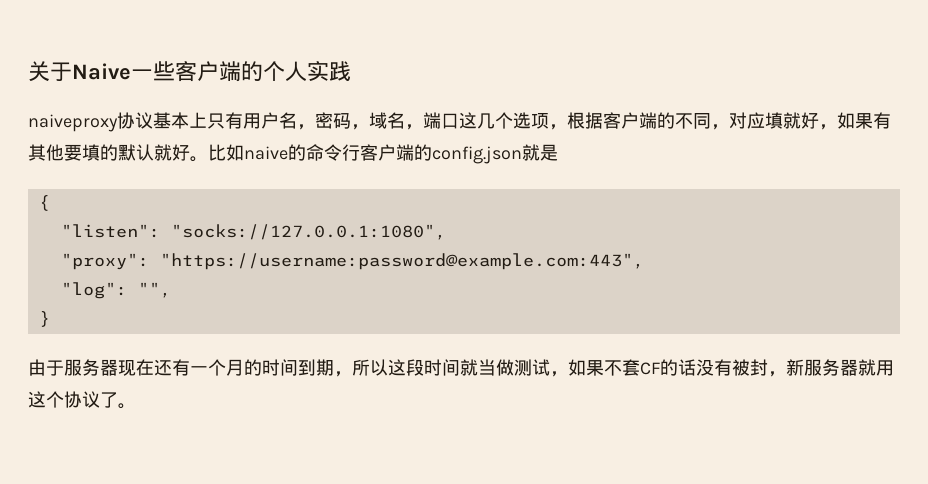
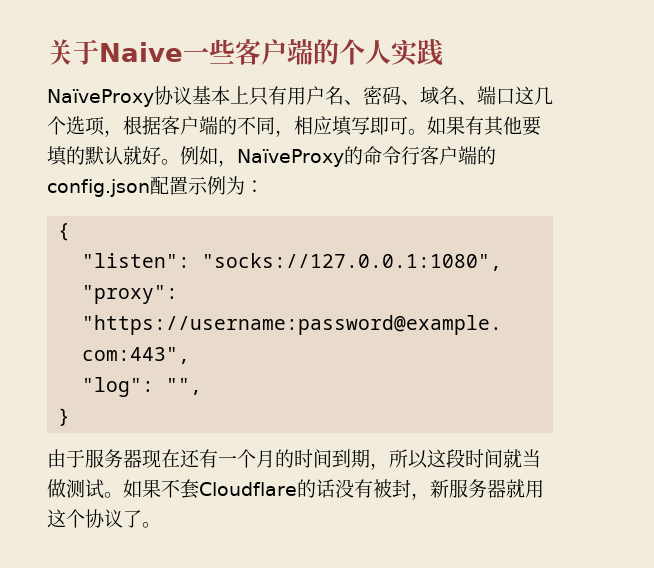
[28,114,118,132] naiveproxy -> [47,89,154,107] NaïveProxy
[297,112,423,130] ，密码，域名， -> [344,86,477,105] 、密码、域名、
[729,112,837,130] 对应填就好， -> [294,116,427,136] 相应填写即可。
[208,144,288,161] 比如naive -> [180,146,344,167] 例如，NaïveProxy
[522,144,558,161] 就是 -> [150,176,264,195] 配置示例为：
[550,371,568,377] ， -> [104,492,123,498] 。
[640,362,660,375] CF -> [199,482,297,496] Cloudflare

